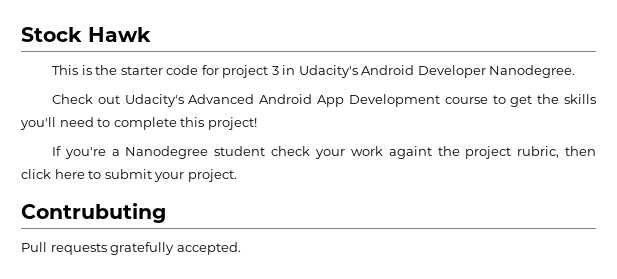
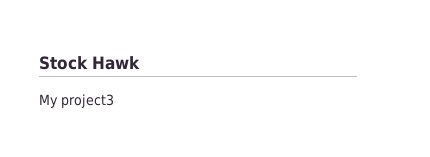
[51,65,576,78] [51,94,596,107] [20,117,257,130] [51,146,596,159] [21,169,237,182] [21,203,166,223] [21,242,241,255] This is the starter code for project 3 in Udacity's Android Developer Nanodegree. // Check out Udacity's Advanced Android App Development course to get the skills you'll need to complete this project! // If you're a Nanodegree student check your work againt the project rubric, then click here to submit your project. // Contrubuting // Pull requests gratefully accepted. -> [39,94,114,108] My project3

